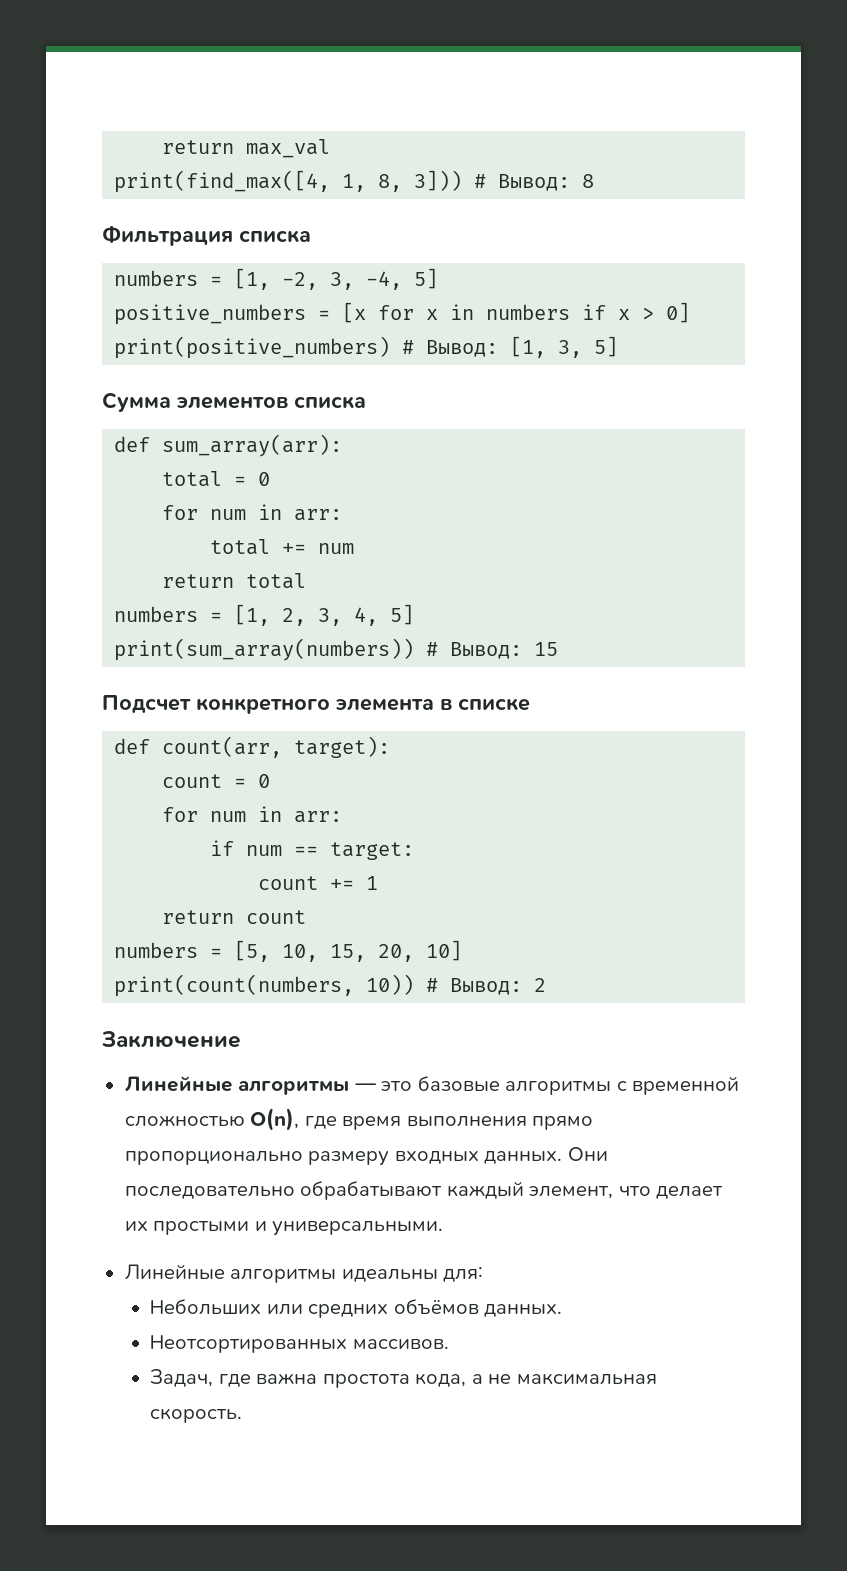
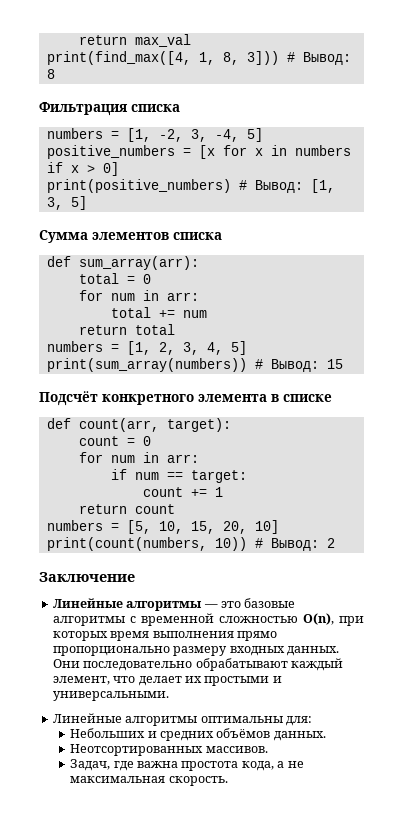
[102,695,191,713] Подсчет -> [39,391,98,406] Подсчёт
[304,1116,337,1129] где -> [339,616,364,626] [52,631,108,641] при которых
[341,1269,438,1282] идеальны -> [200,716,283,723] оптимальны
[266,1304,303,1315] или -> [147,731,157,738] и

